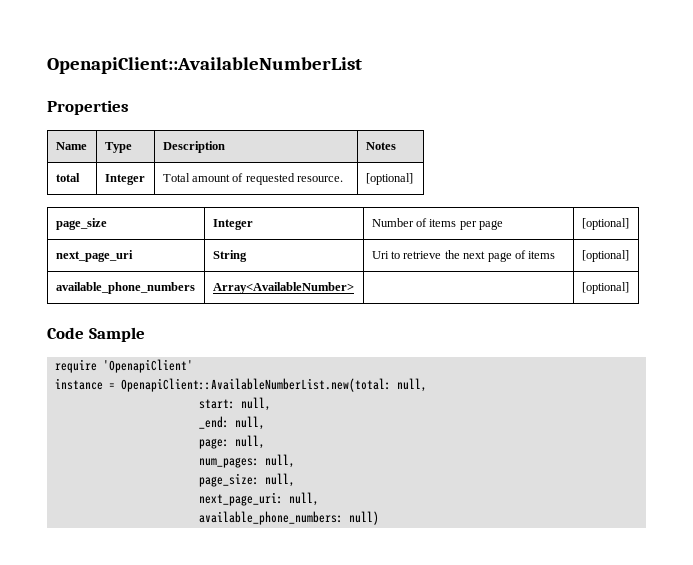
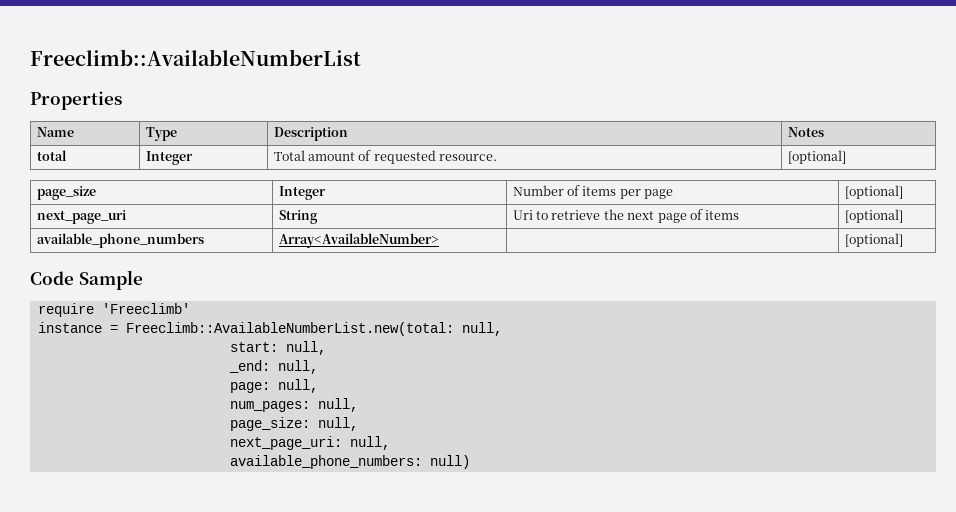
[47,57,362,74] OpenapiClient::AvailableNumberList -> [30,49,361,66] Freeclimb::AvailableNumberList
[103,359,194,373] 'OpenapiClient' -> [101,303,190,314] 'Freeclimb'
[121,378,392,392] OpenapiClient::AvailableNumberList.new(total: -> [125,322,454,336] Freeclimb::AvailableNumberList.new(total:

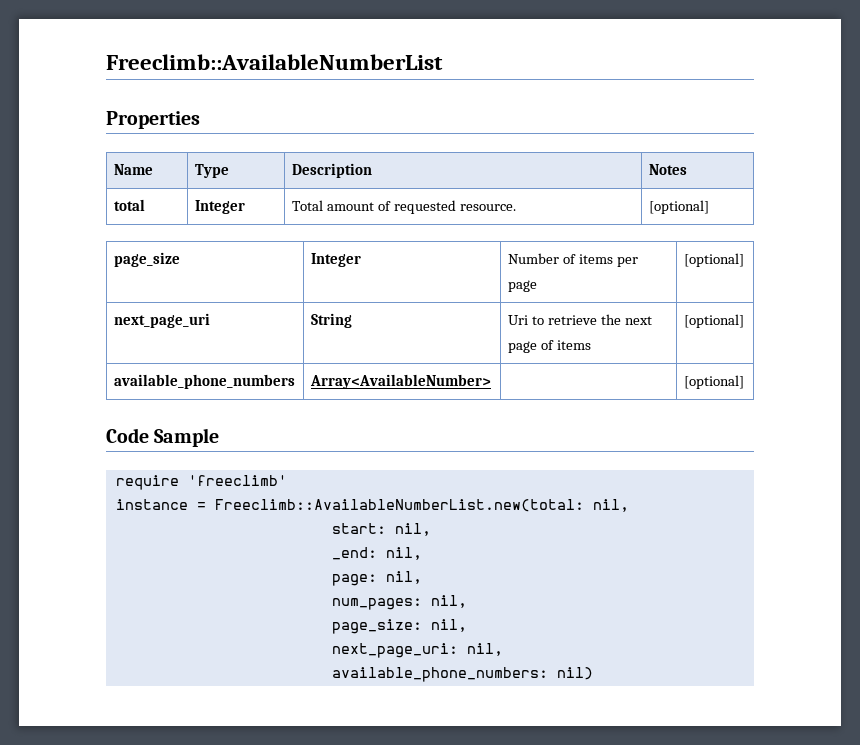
[101,303,190,314] 'Freeclimb' -> [187,475,287,486] 'freeclimb'
[461,322,502,336] null, -> [592,499,629,512] nil,
[285,341,326,355] null, -> [394,523,431,536] nil,
[277,360,318,374] null, -> [385,547,422,560] nil,
[277,379,318,393] null, -> [385,571,422,584] nil,
[317,398,358,412] null, -> [430,595,467,608] nil,
[317,417,358,431] null, -> [430,619,467,632] nil,
[349,436,390,450] null, -> [466,643,503,656] nil,
[429,455,470,469] null) -> [556,667,593,680] nil)

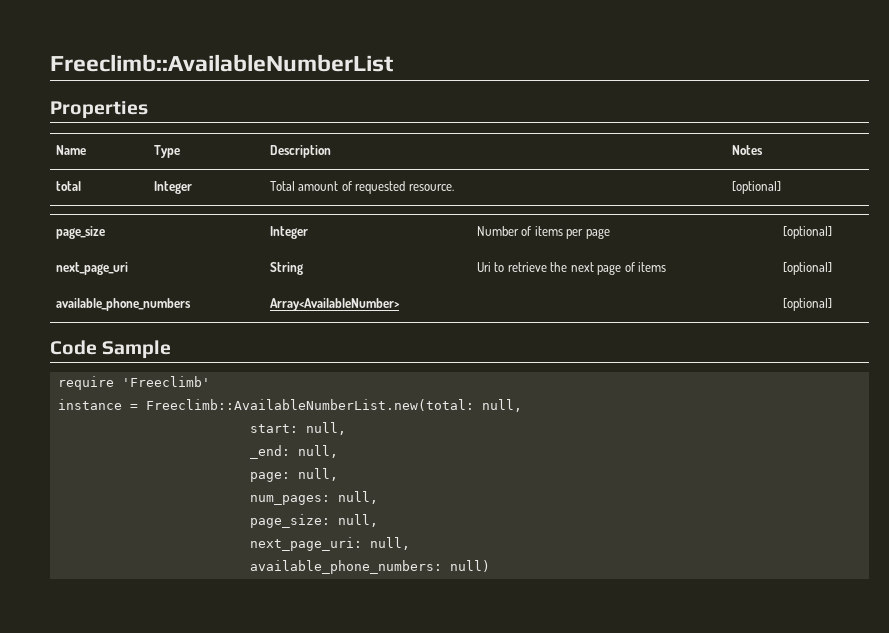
[187,475,287,486] 'freeclimb' -> [121,376,210,387] 'Freeclimb'
[592,499,629,512] nil, -> [481,399,522,412] null,
[394,523,431,536] nil, -> [305,422,346,435] null,
[385,547,422,560] nil, -> [297,445,338,458] null,
[385,571,422,584] nil, -> [297,468,338,481] null,
[430,595,467,608] nil, -> [337,491,378,504] null,
[430,619,467,632] nil, -> [337,514,378,527] null,
[466,643,503,656] nil, -> [369,537,410,550] null,
[556,667,593,680] nil) -> [449,560,490,572] null)

